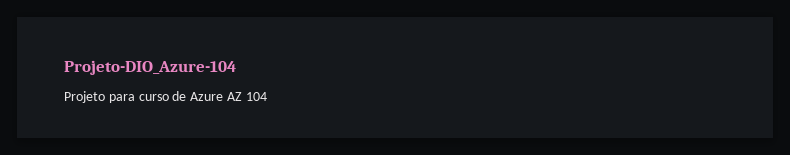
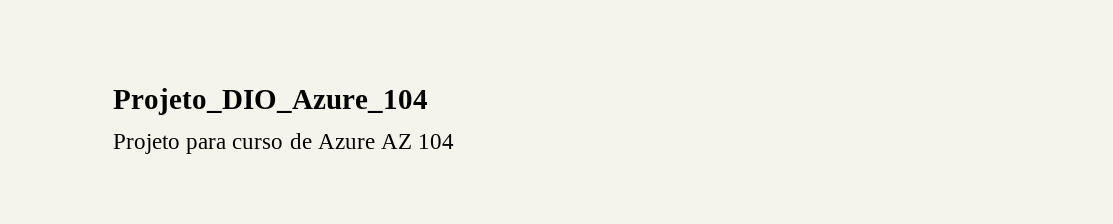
[64,60,236,75] Projeto-DIO_Azure-104 -> [113,88,428,115] Projeto_DIO_Azure_104

